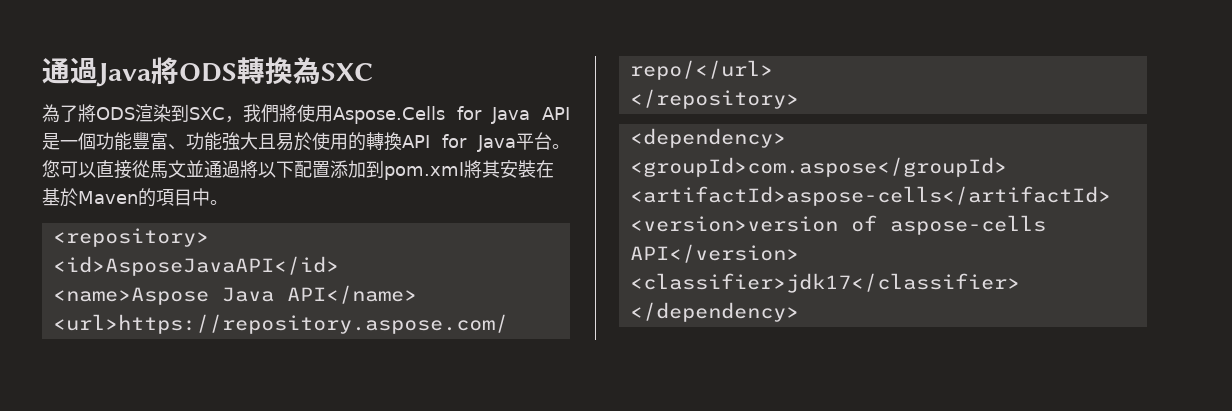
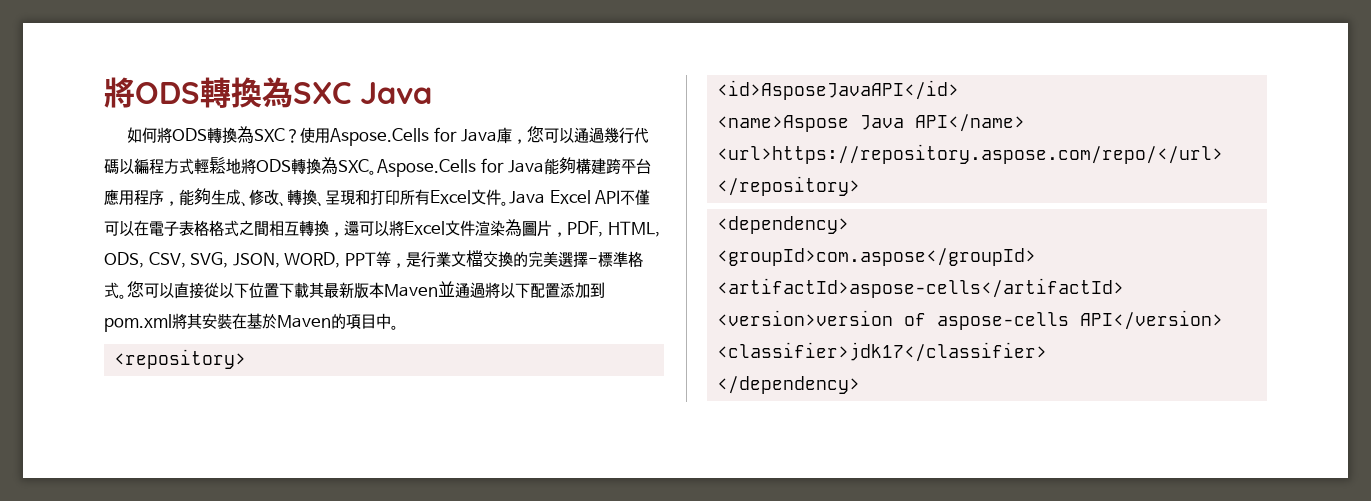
[42,57,373,87] [42,104,570,124] [42,132,570,152] [42,160,186,179] 通過Java將ODS轉換為SXC // 為了將ODS渲染到SXC，我們將使用Aspose.Cells for Java API是一個功能豐富、功能強大且易於使用的轉換API for Java平台。您可以直接從馬文 -> [104,77,432,108] [127,126,650,146] [104,156,652,177] [104,188,651,207] [104,219,660,237] [104,250,644,268] [104,281,438,299] 將ODS轉換為SXC Java // 如何將ODS轉換為SXC？使用Aspose.Cells for Java庫，您可以通過幾行代碼以編程方式輕鬆地將ODS轉換為SXC。Aspose.Cells for Java能夠構建跨平台應用程序，能夠生成、修改、轉換、呈現和打印所有Excel文件。Java Excel API不僅可以在電子表格格式之間相互轉換，還可以將Excel文件渲染為圖片，PDF, HTML, ODS, CSV, SVG, JSON, WORD, PPT等，是行業文檔交換的完美選擇-標準格式。您可以直接從以下位置下載其最新版本Maven

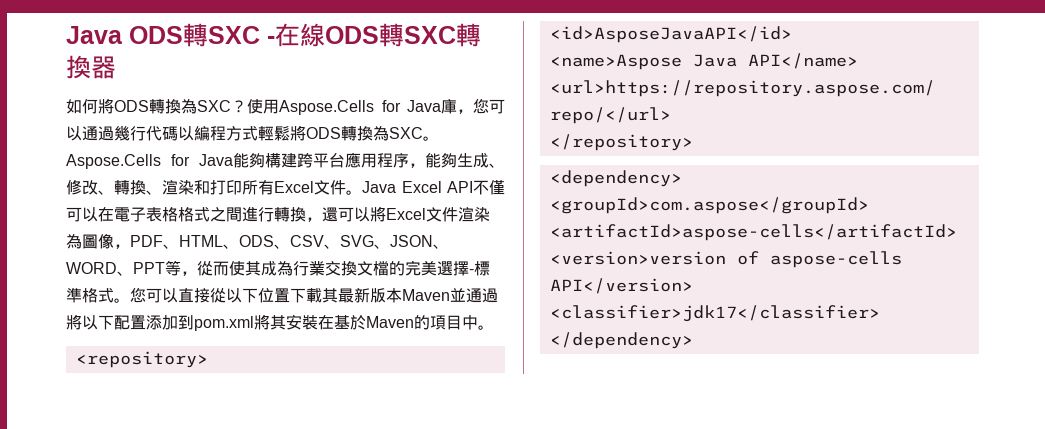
[104,77,432,108] 將ODS轉換為SXC Java -> [66,23,481,47] [66,55,116,79] Java ODS轉SXC -在線ODS轉SXC轉換器
[226,158,241,174] 地 -> (290, 133) none
[325,190,355,205] 呈現 -> [162,180,194,195] 渲染
[269,220,299,236] 相互 -> [242,206,274,222] 進行
[537,220,660,237] [104,250,513,268] 片，PDF, HTML, ODS, CSV, SVG, JSON, WORD, PPT等，是行業文檔交換 -> [98,234,449,249] [66,260,389,276] 像，PDF、HTML、ODS、CSV、SVG、JSON、WORD、PPT等，從而使其成為行業交換文檔

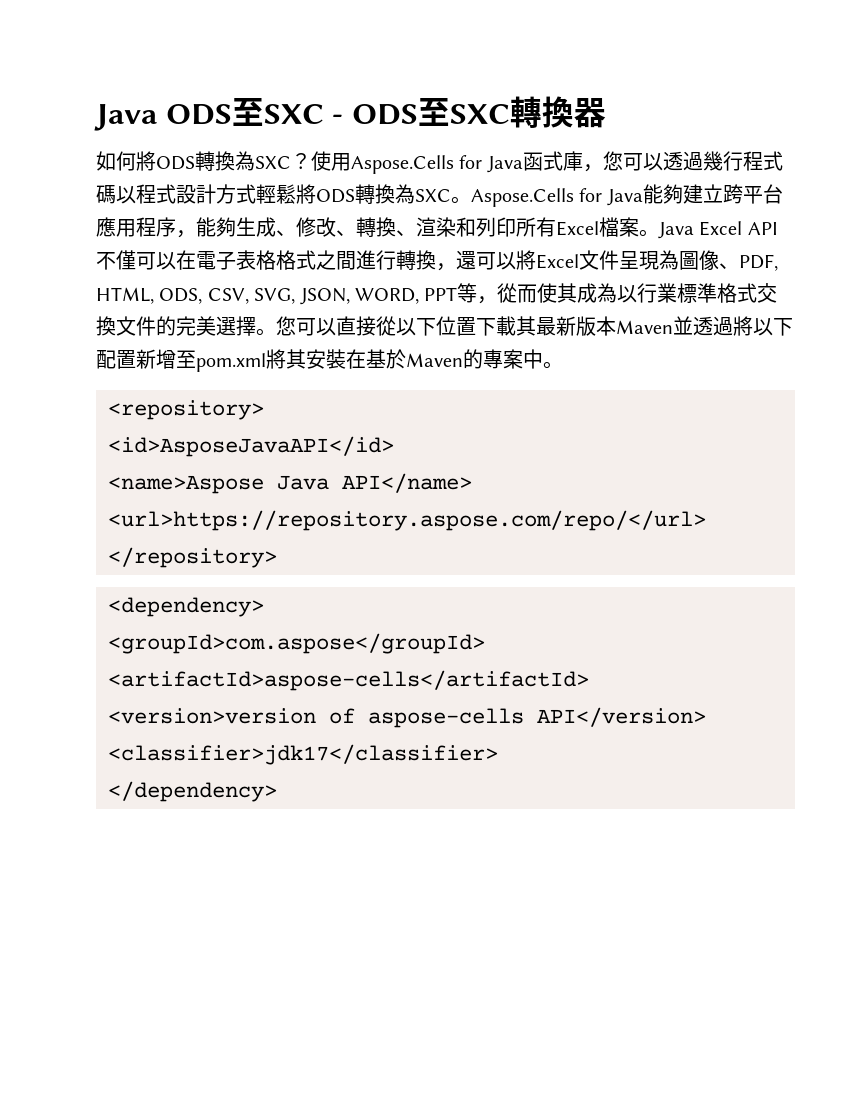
[183,23,208,47] 轉 -> [231,98,264,126] 至
[275,23,404,47] 在線ODS轉 -> [351,98,450,126] ODS至
(441, 106) none -> [522,151,563,171] 函式
[82,125,226,141] 通過幾行代碼以編程 -> [662,151,783,171] [96,184,216,204] 透過幾行程式碼以程式設計
[265,153,297,168] 構建 -> [682,184,723,204] 建立
[210,180,226,195] 打 -> [476,217,496,237] 列
[314,180,346,195] 文件 -> [599,217,639,237] 檔案
[458,207,490,222] [66,234,449,249] [66,262,133,276] 渲染為圖像，PDF、HTML、ODS、CSV、SVG、JSON、WORD、 -> [619,250,778,271] [96,287,419,305] 呈現為圖像、PDF, HTML, ODS, CSV, SVG, JSON, WORD,
[293,260,490,276] [66,287,114,303] 行業交換文檔的完美選擇-標準格式 -> [617,283,778,303] [96,316,256,336] 以行業標準格式交換文件的完美選擇
[466,288,482,303] 通 -> [693,316,713,336] 透
[146,315,194,330] 添加到 -> [136,349,196,369] 新增至
[430,315,462,330] 項目 -> [483,349,523,369] 專案

